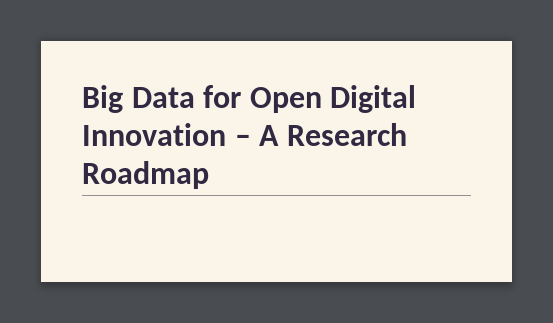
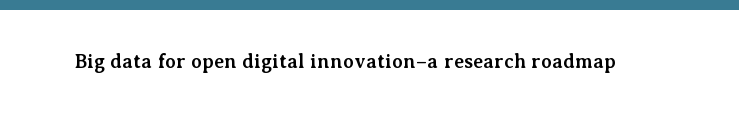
[131,85,417,113] [82,123,407,146] [82,161,209,189] Data for Open Digital Innovation – A Research Roadmap -> [110,53,616,73] data for open digital innovation–a research roadmap

